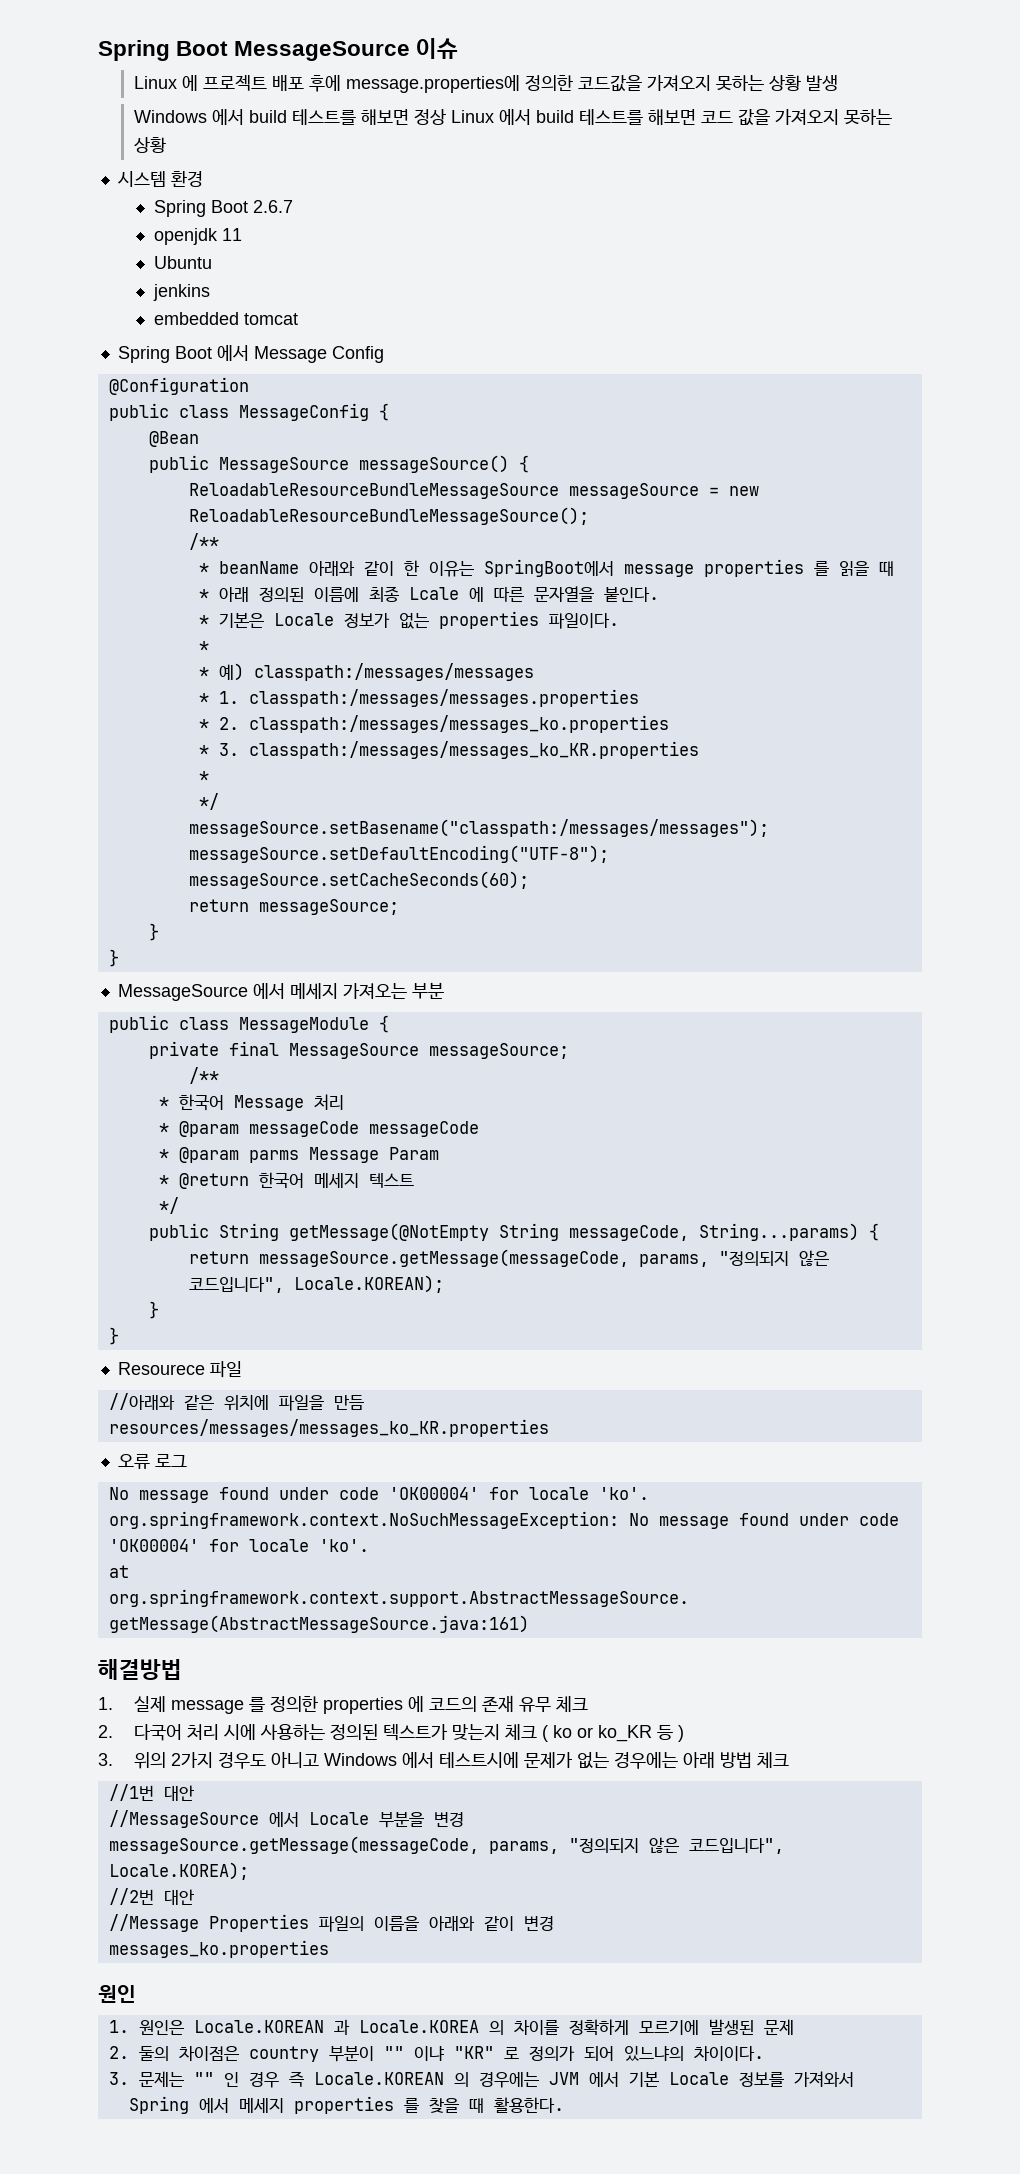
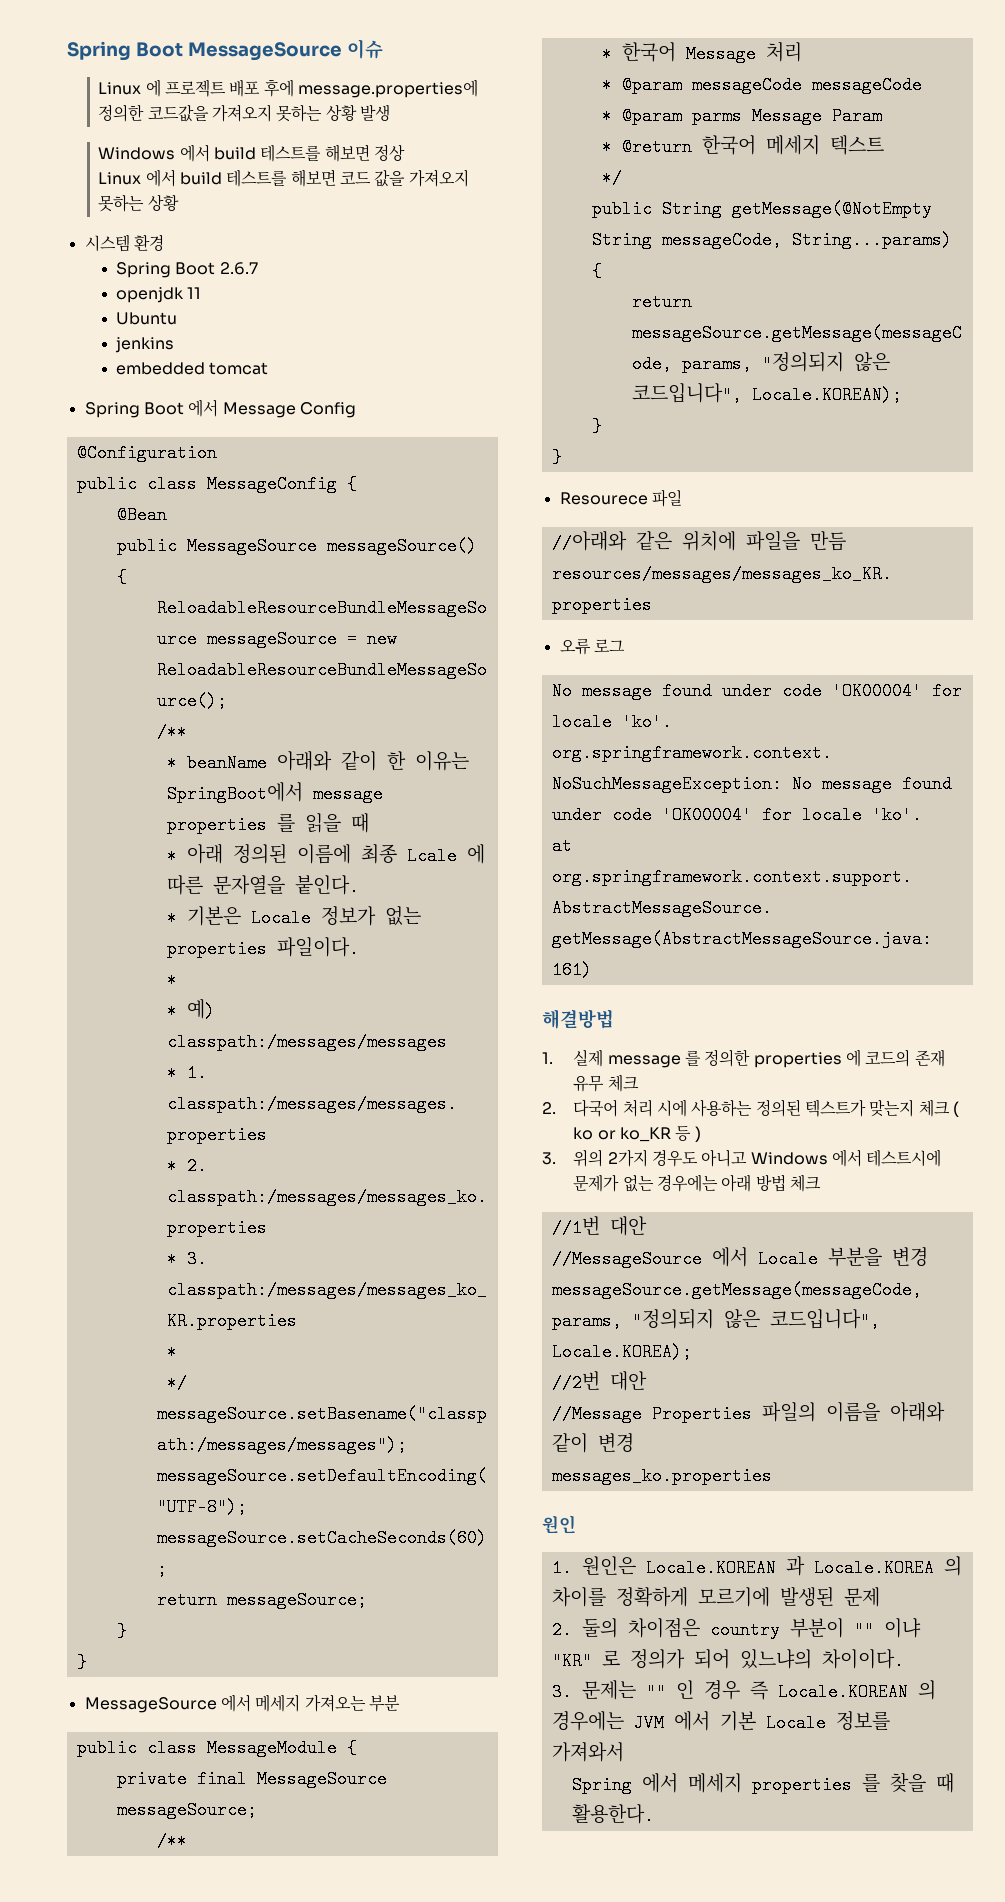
(446, 117) none -> (405, 152) //

